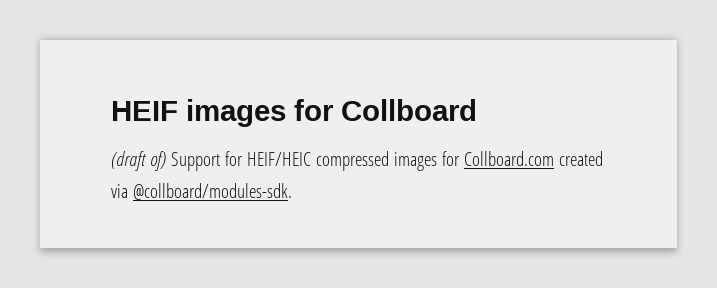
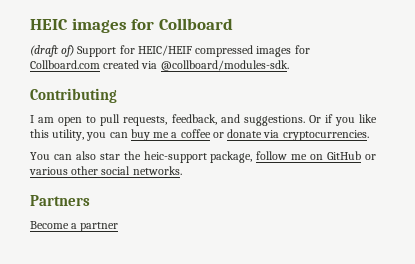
[111,101,178,121] HEIF -> [30,19,68,30] HEIC
[246,152,311,166] HEIF/HEIC -> [137,45,192,56] HEIC/HEIF
(292, 191) none -> [30,88,117,103] [30,114,377,126] [30,129,369,141] [30,151,377,163] [29,166,182,175] [30,195,90,206] [30,221,119,232] // Contributing // I am open to pull requests, feedback, and suggestions. Or if you like this utility, you can buy me a coffee or donate via cryptocurrencies. // You can also star the heic-support package, follow me on GitHub or various other social networks. // Partners // Become a partner

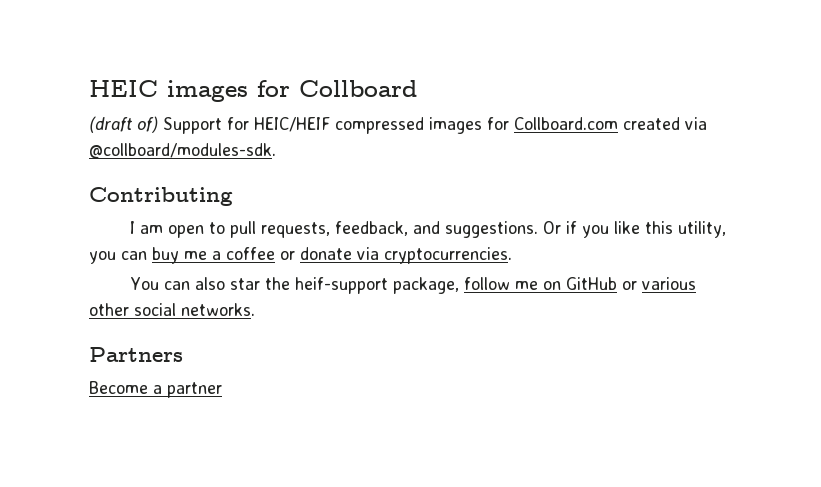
[143,151,207,163] heic-support -> [295,277,389,294] heif-support

